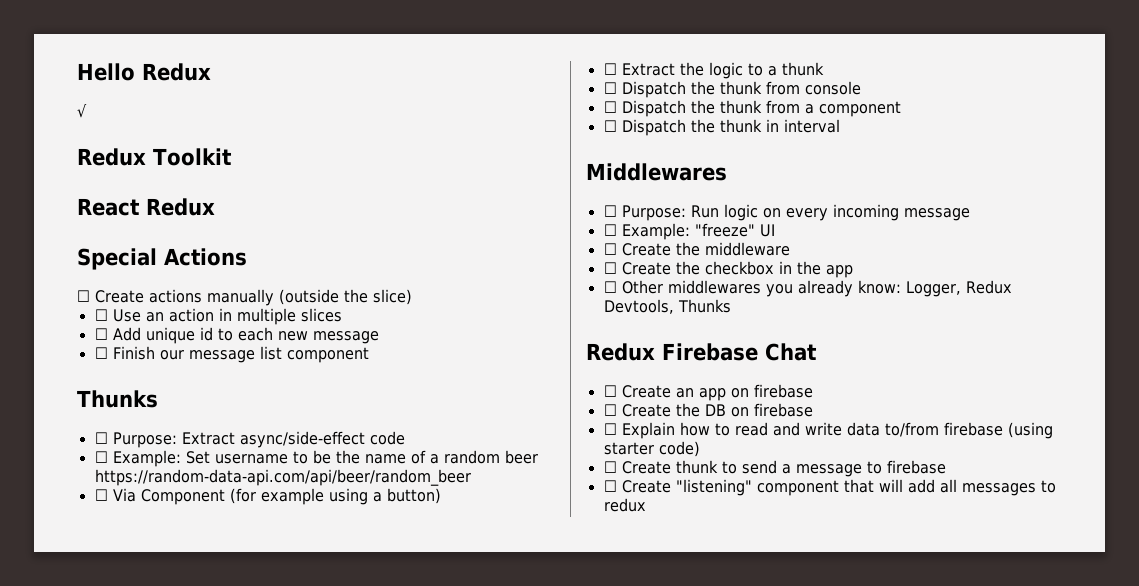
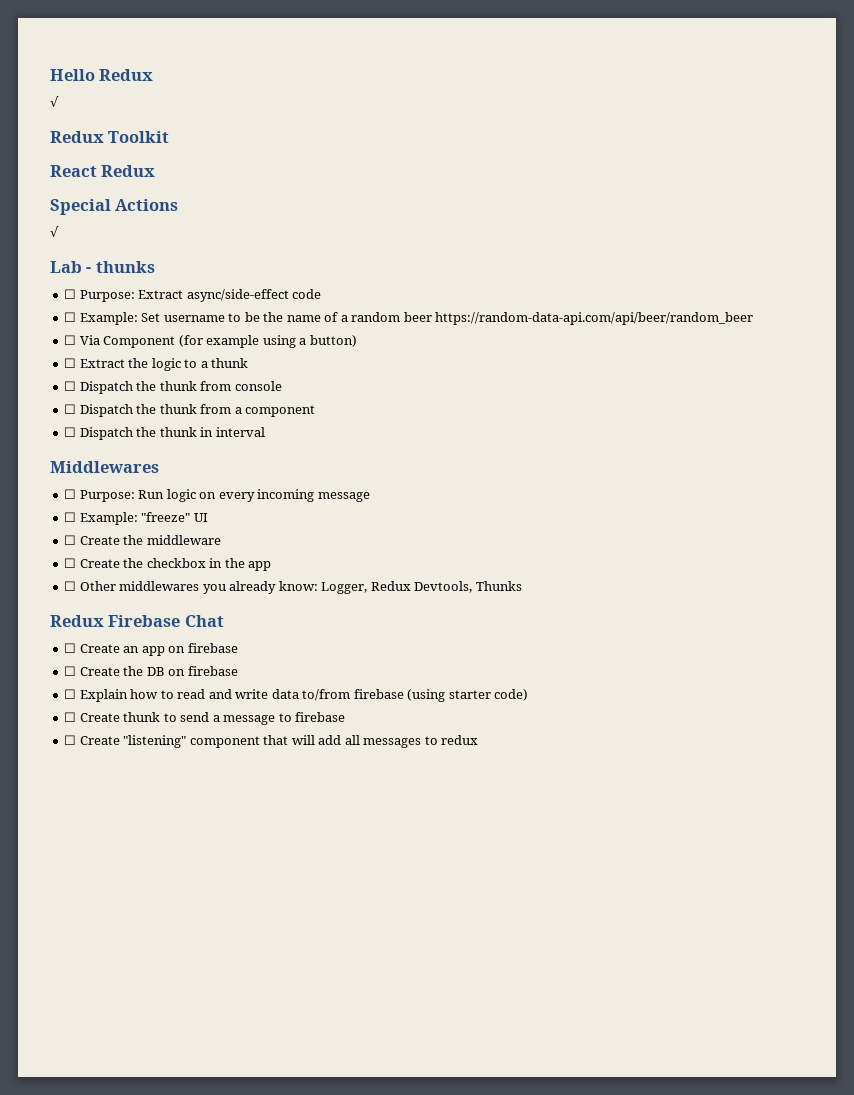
[77,289,412,306] [94,308,342,325] [94,327,379,344] [94,346,369,363] [77,390,158,408] ☐ Create actions manually (outside the slice) // ☐ Use an action in multiple slices // ☐ Add unique id to each new message // ☐ Finish our message list component // Thunks -> [50,226,59,237] [50,261,155,273] √ // Lab - thunks

